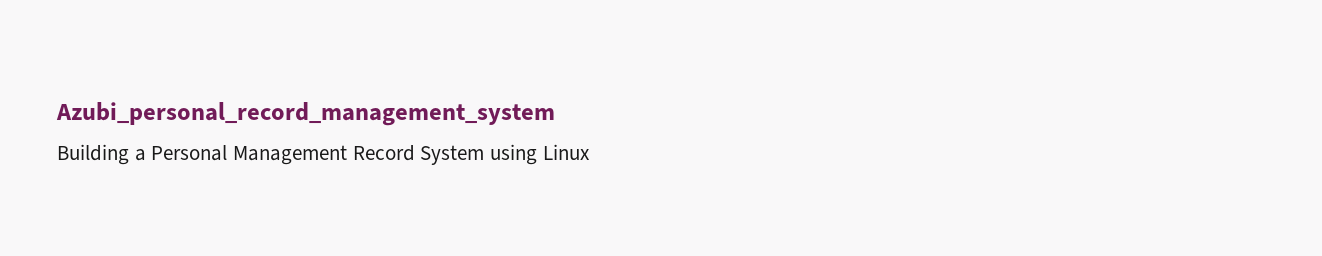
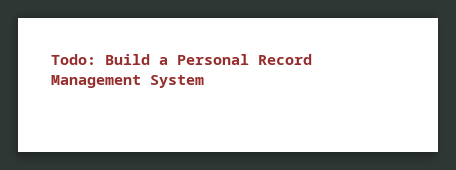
[56,102,555,126] [57,144,590,165] Azubi_personal_record_management_system // Building a Personal Management Record System using Linux -> [51,54,312,65] [51,75,204,88] Todo: Build a Personal Record Management System

